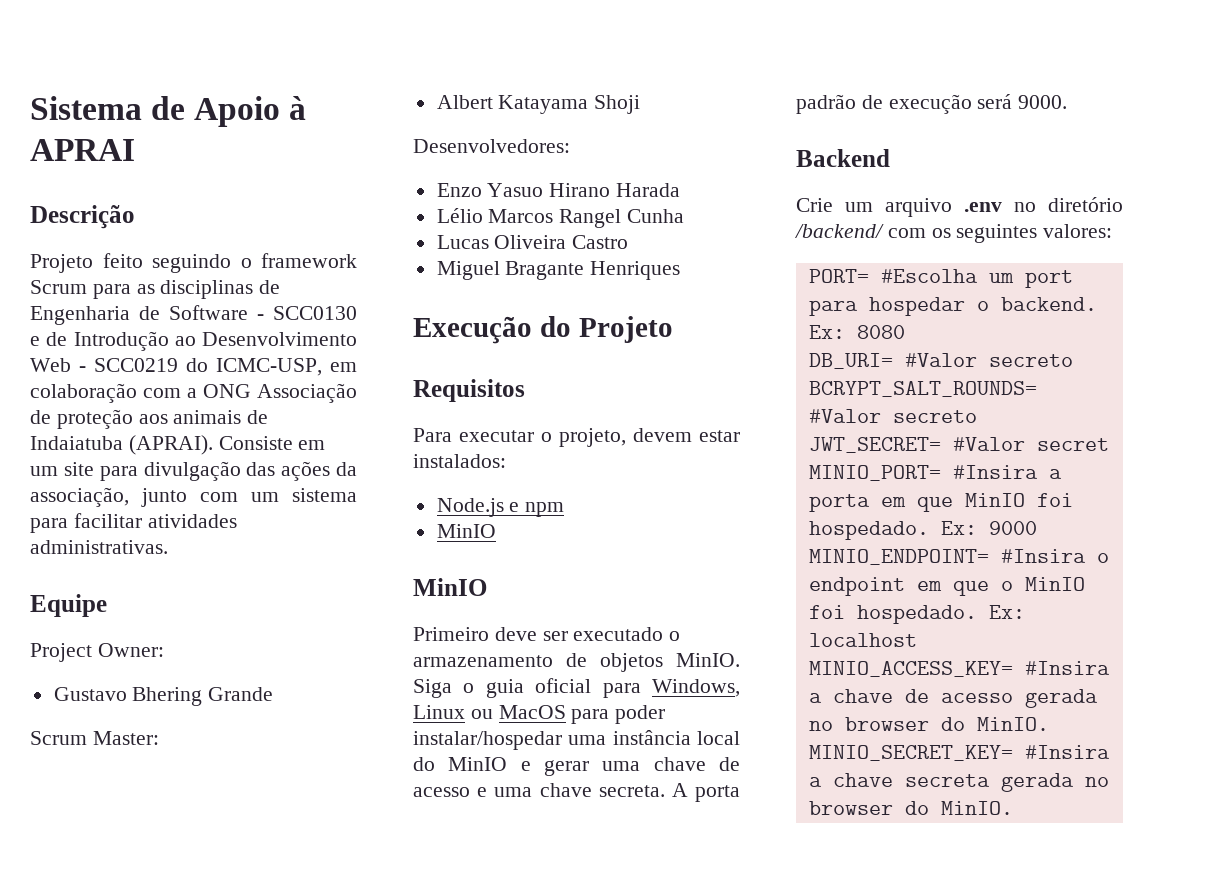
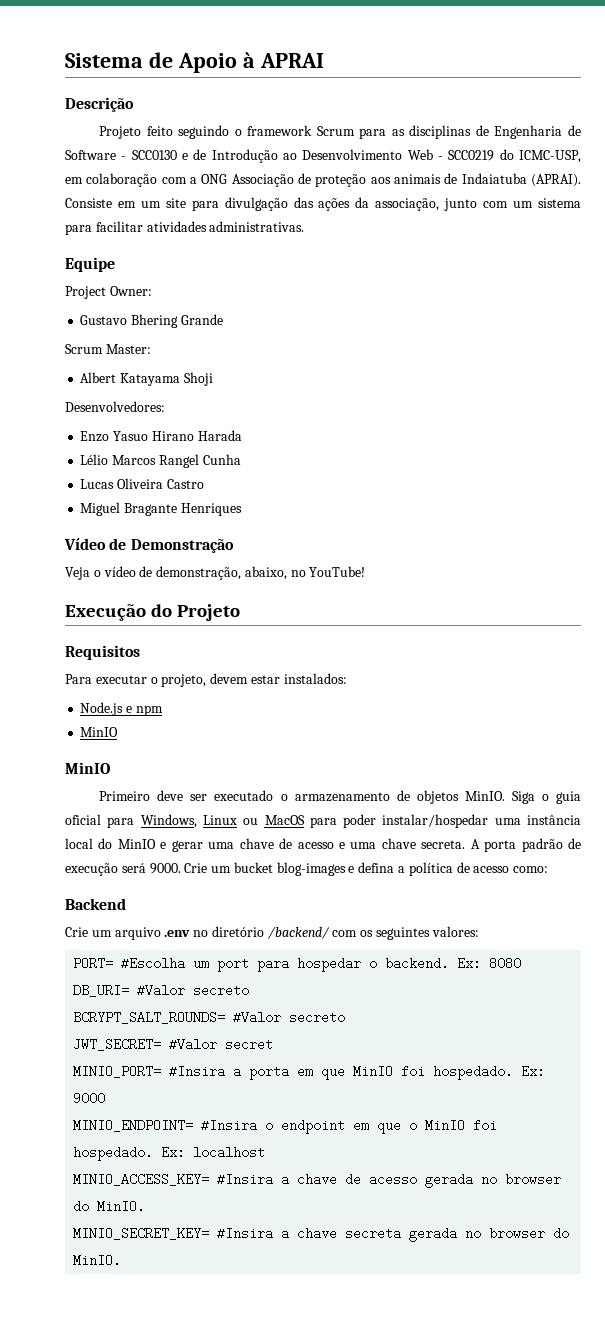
(681, 270) none -> [64,538,234,553] [65,566,366,580] // Vídeo de Demonstração // Veja o vídeo de demonstração, abaixo, no YouTube!
(1068, 102) none -> [184,862,549,876] Crie um bucket blog-images e defina a política de acesso como:

